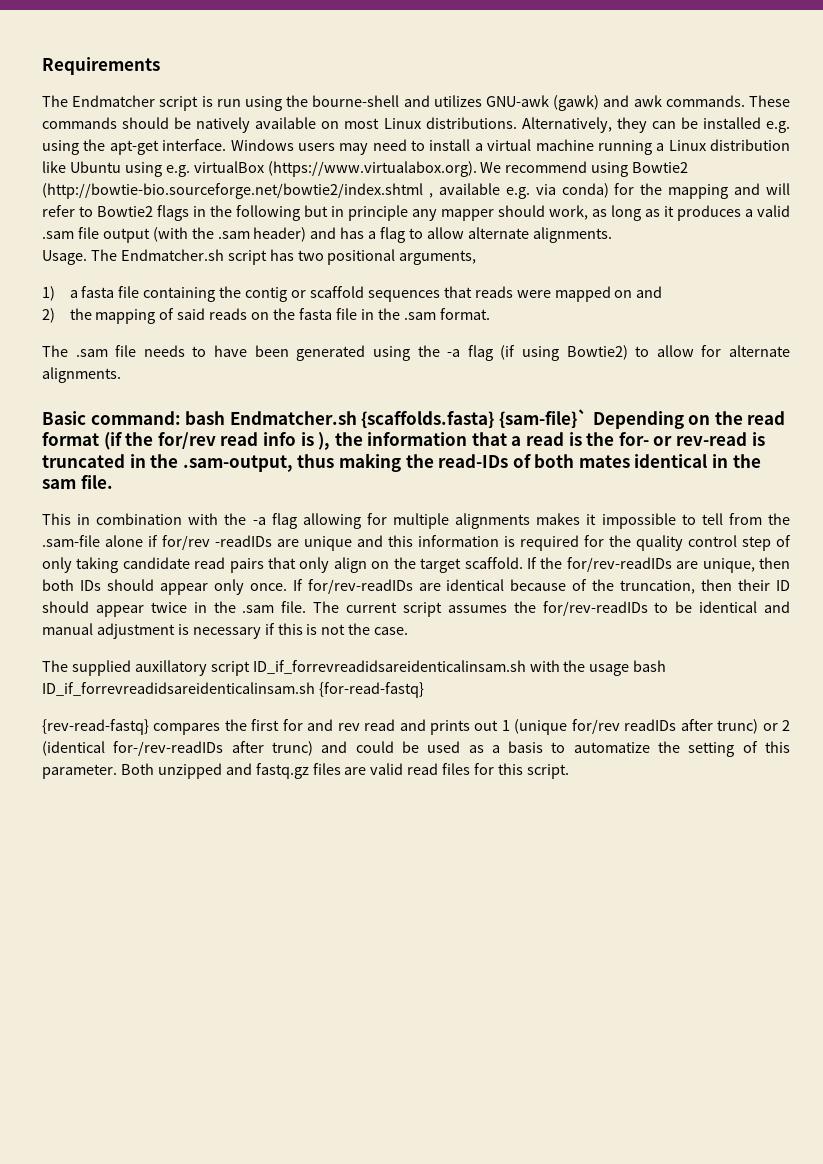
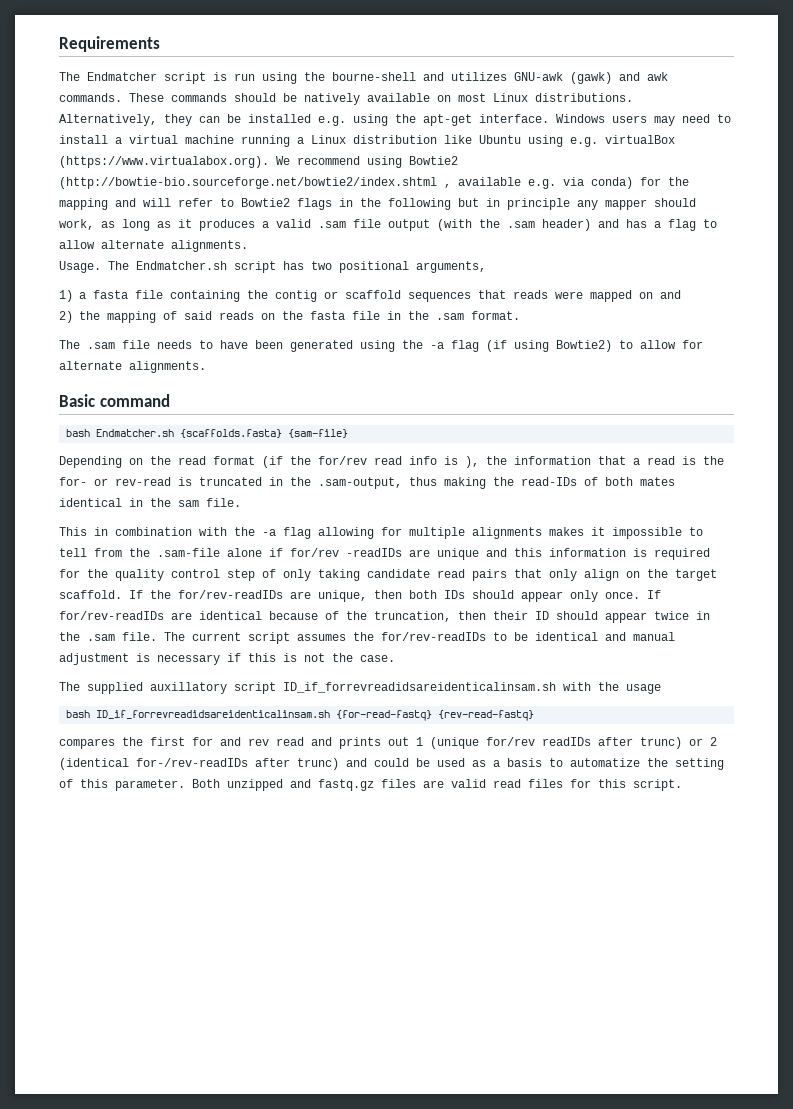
[90,411,181,425] command: -> [99,394,170,407] command //
[498,409,588,428] {sam-file}` -> [288,429,349,438] {sam-file} //
(630, 670) none -> (661, 689) //
[42,719,149,735] // {rev-read-fastq} -> [438,710,535,721] {rev-read-fastq} //

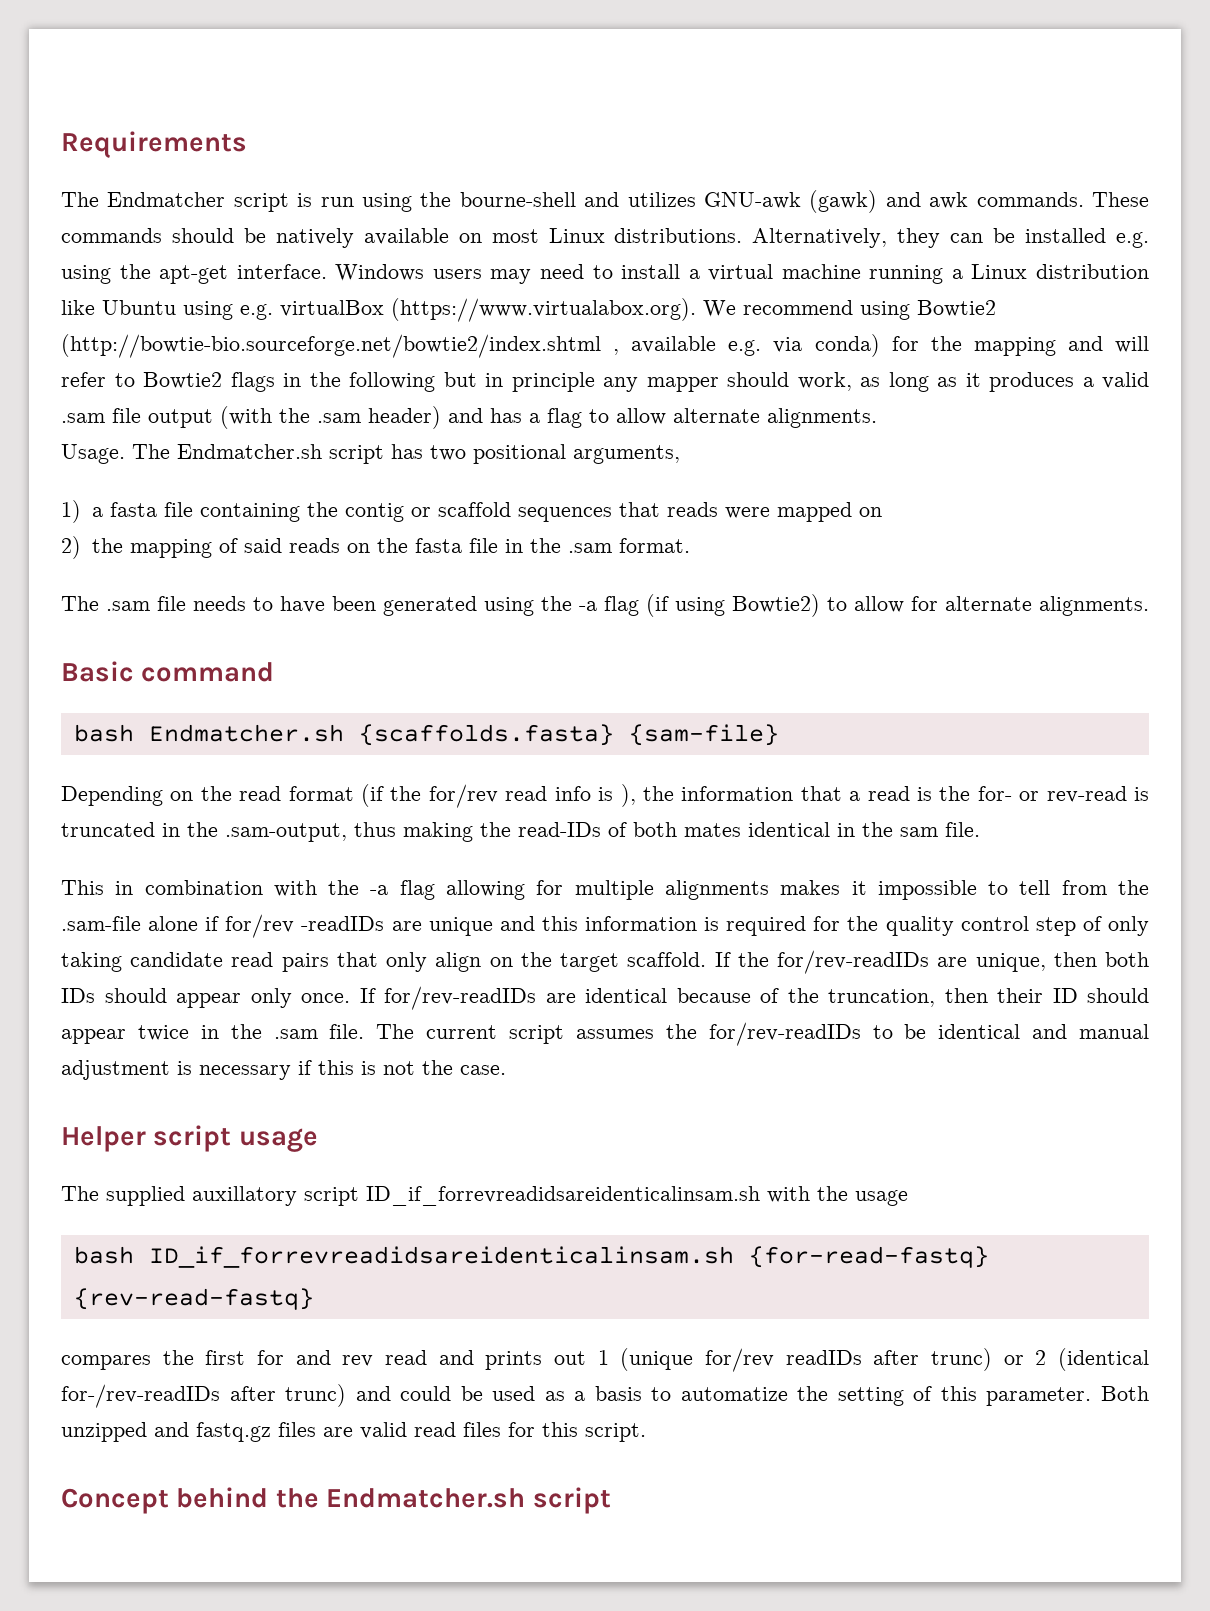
[660,290,681,299] and -> (882, 512) none
(395, 658) none -> [61,1125,318,1152] // Helper script usage
(682, 785) none -> [61,1487,611,1514] // Concept behind the Endmatcher.sh script

